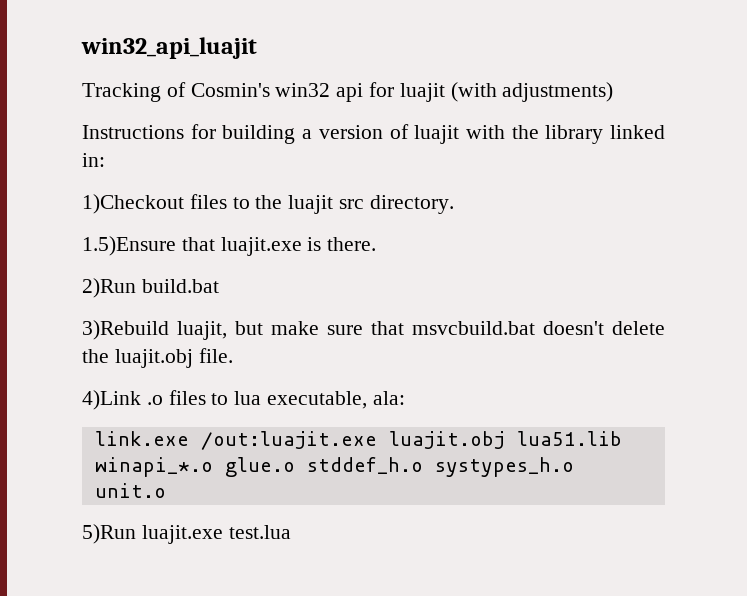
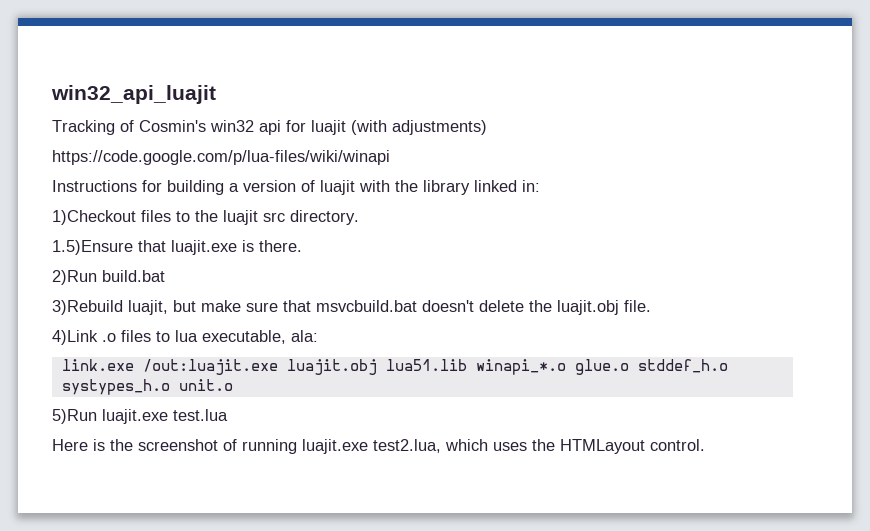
(614, 92) none -> [52,150,390,165] // https://code.google.com/p/lua-files/wiki/winapi
(291, 532) none -> [52,439,705,454] // Here is the screenshot of running luajit.exe test2.lua, which uses the HTMLayout control.

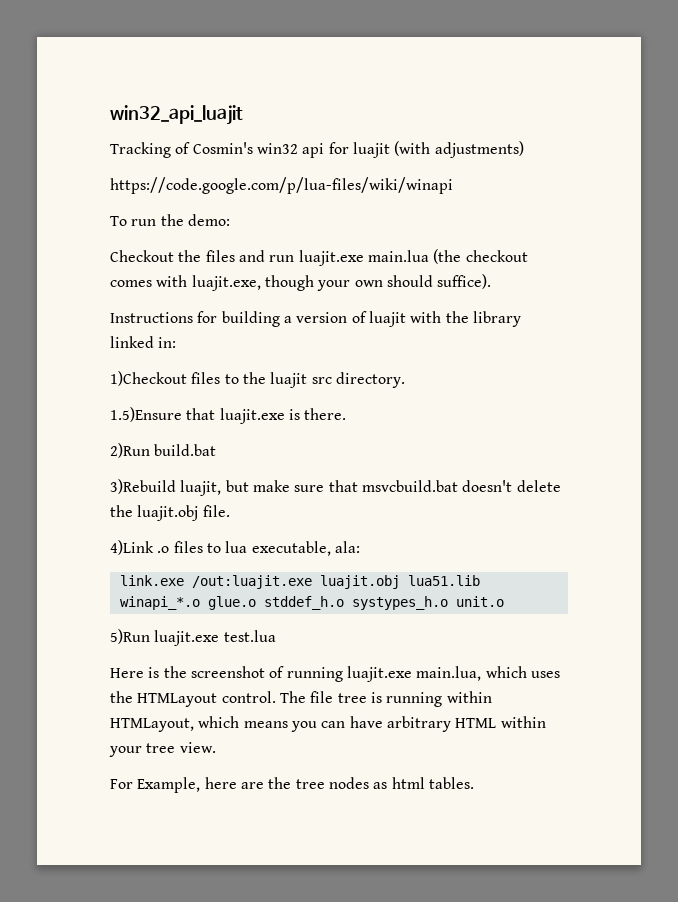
(390, 157) none -> [110,214,230,226] [110,249,528,266] [110,274,492,291] // To run the demo: // Checkout the files and run luajit.exe main.lua (the checkout comes with luajit.exe, though your own should suffice).
[373,439,441,453] test2.lua, -> [416,666,482,681] main.lua,
(705, 445) none -> [279,691,492,707] [110,716,546,732] [109,742,216,757] [110,777,474,793] The file tree is running within HTMLayout, which means you can have arbitrary HTML within your tree view. // For Example, here are the tree nodes as html tables.

